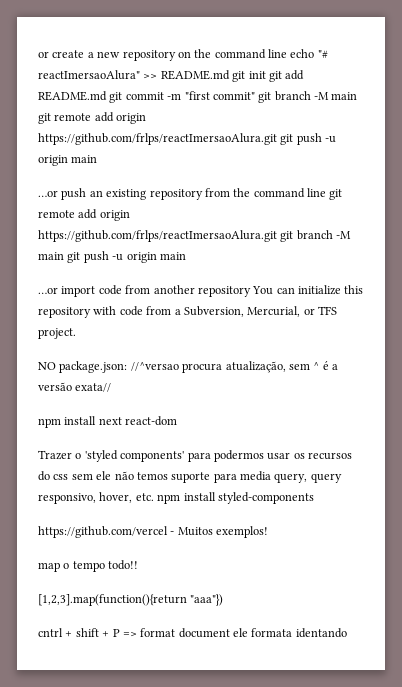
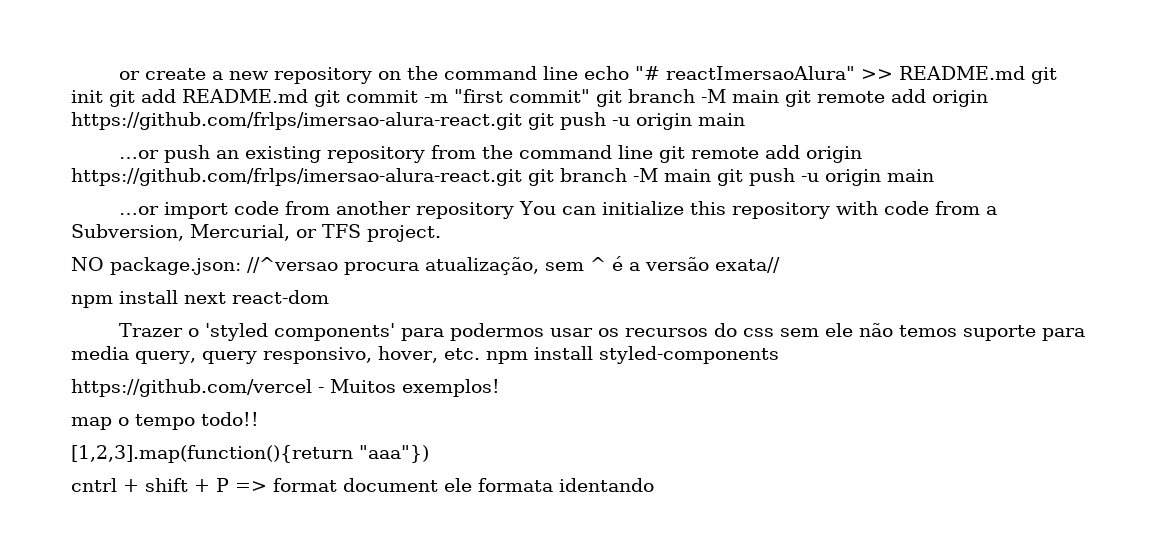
[38,133,277,145] https://github.com/frlps/reactImersaoAlura.git -> [71,112,522,130] https://github.com/frlps/imersao-alura-react.git
[38,230,277,242] https://github.com/frlps/reactImersaoAlura.git -> [71,168,522,186] https://github.com/frlps/imersao-alura-react.git

